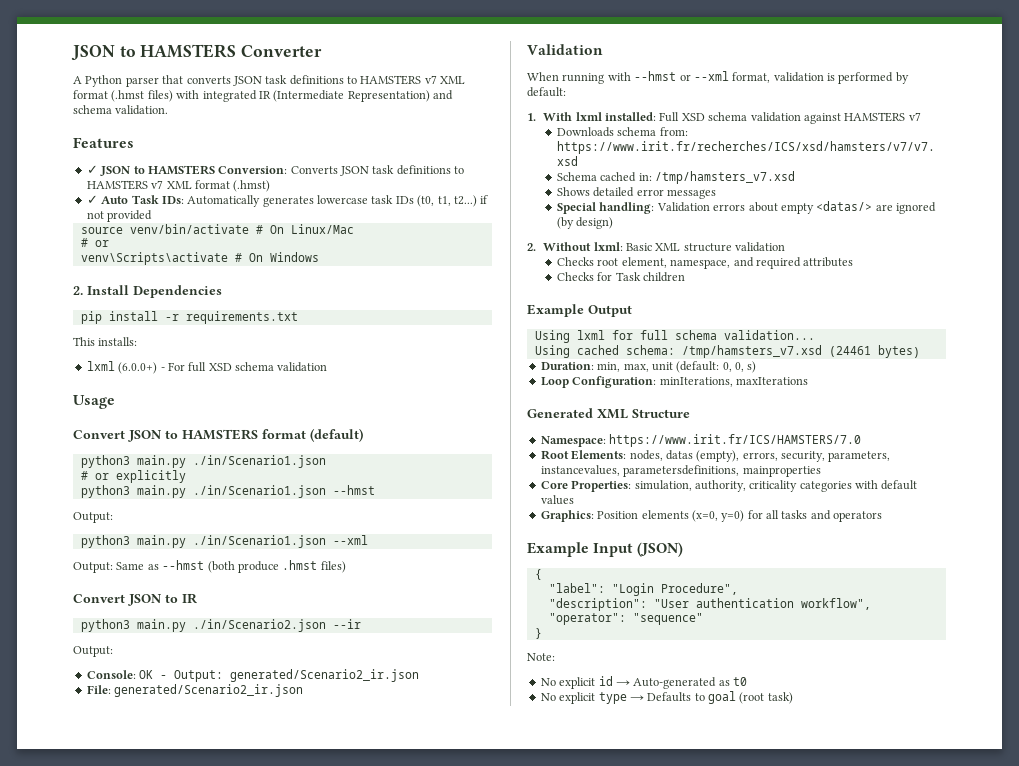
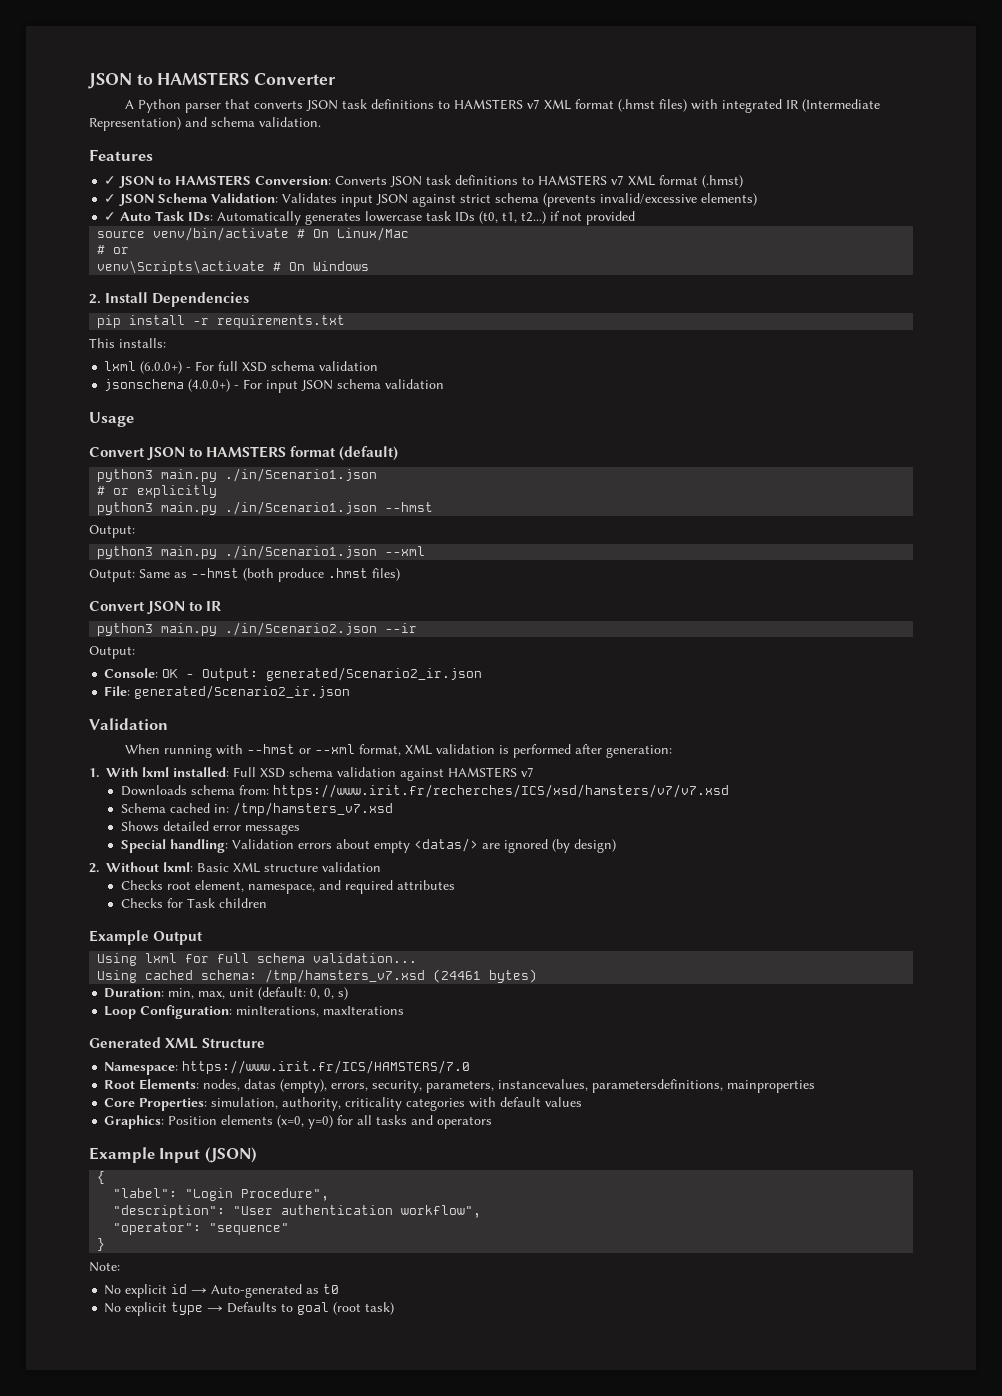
(271, 186) none -> [104,193,758,207] // ✓ JSON Schema Validation: Validates input JSON against strict schema (prevents invalid/excessive elements)
(328, 367) none -> [104,379,445,393] // jsonschema (4.0.0+) - For input JSON schema validation
(771, 77) none -> [404,744,432,755] XML
[895,72,909,84] [527,87,566,97] by default: -> [574,744,672,758] after generation:

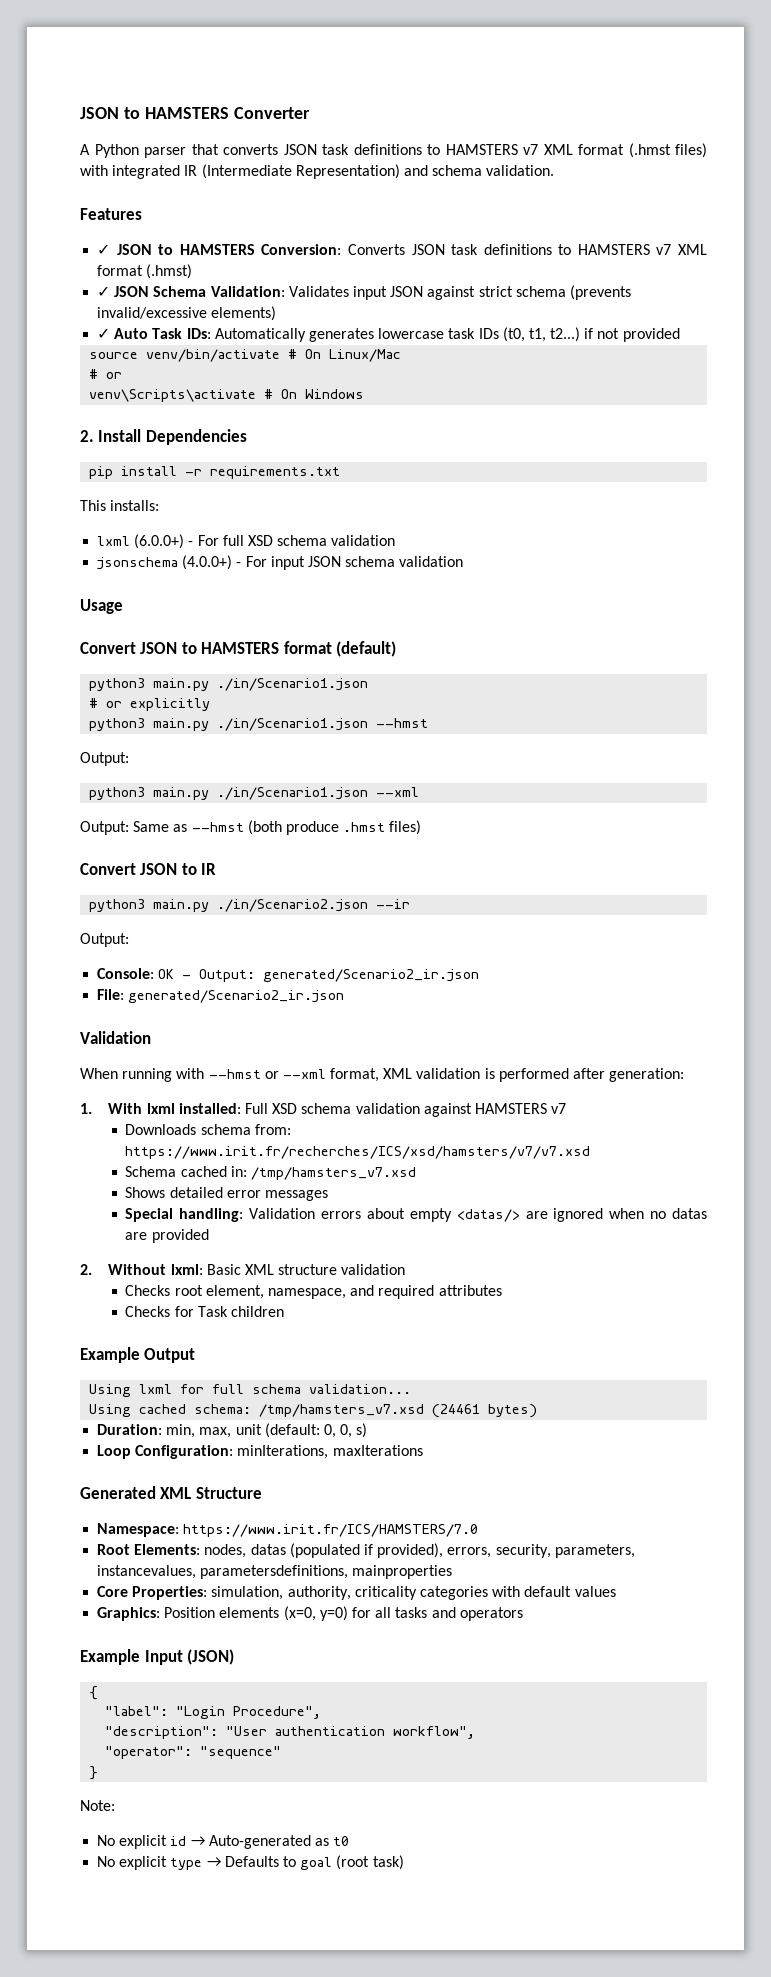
[551,839,616,853] (by design) -> [609,1208,707,1219] [125,1229,209,1243] when no datas are provided
[280,1079,328,1093] (empty), -> [289,1543,444,1558] (populated if provided),

